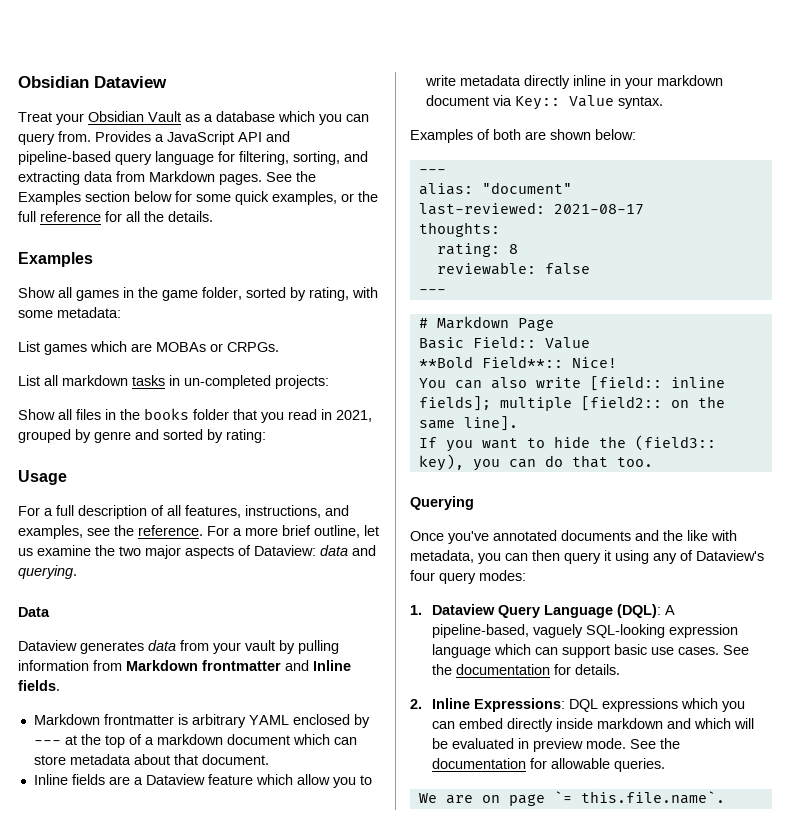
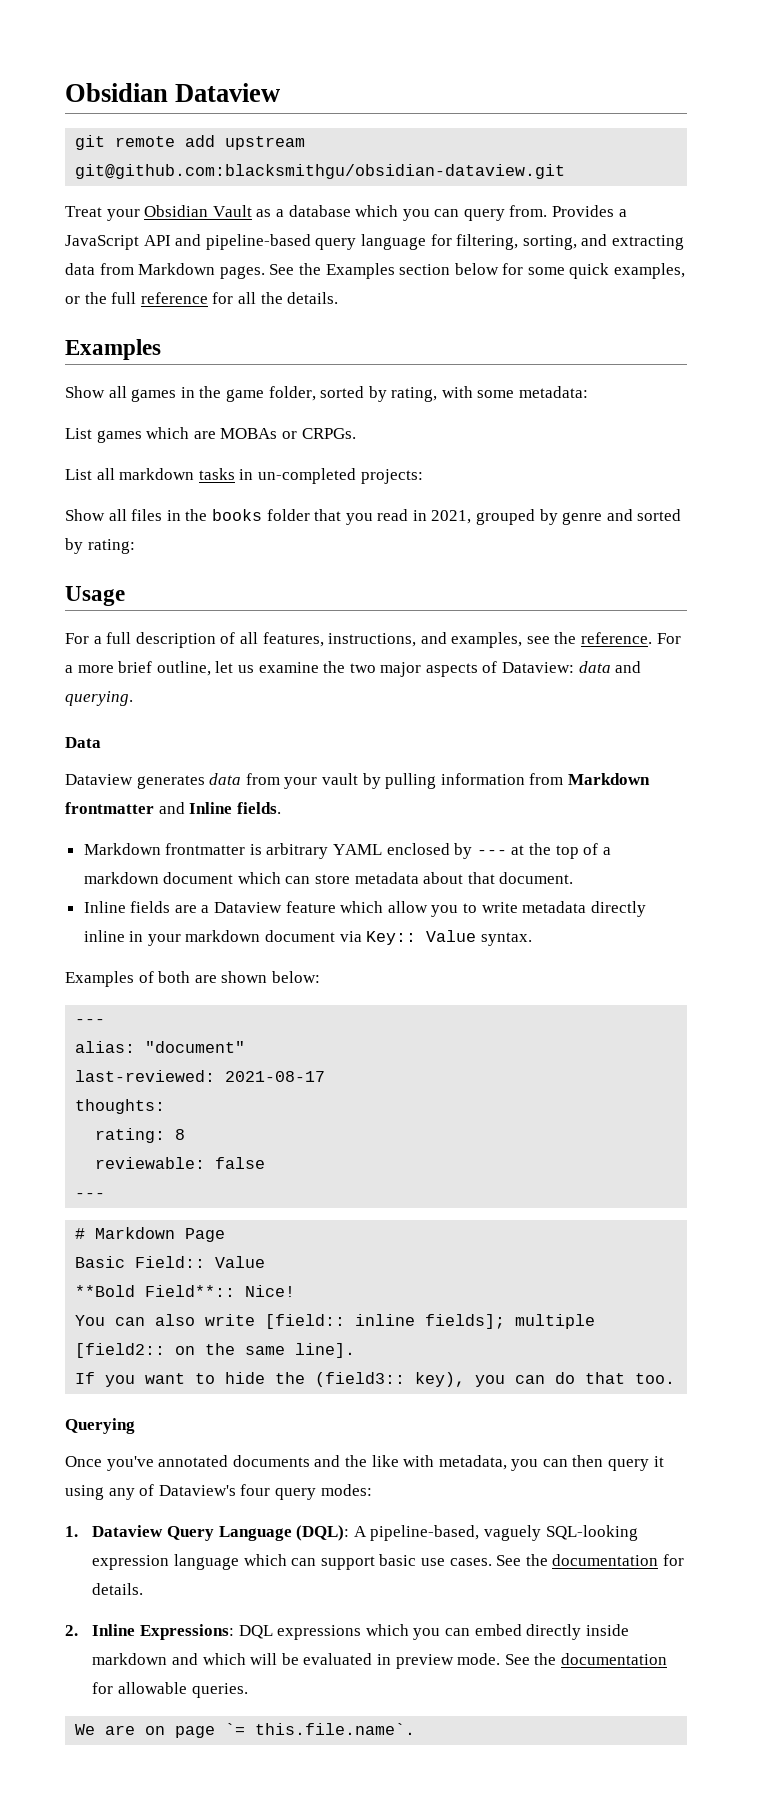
(167, 82) none -> [75,135,306,150] [75,164,566,179] // git remote add upstream git@github.com:blacksmithgu/obsidian-dataview.git

